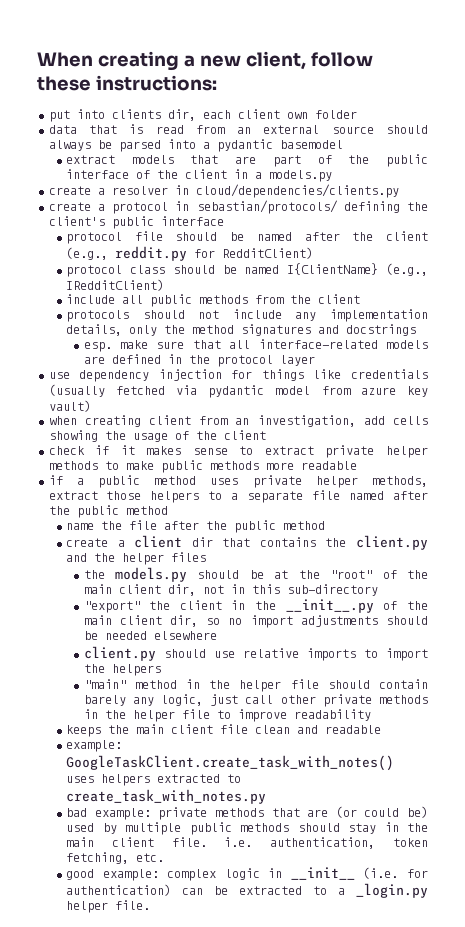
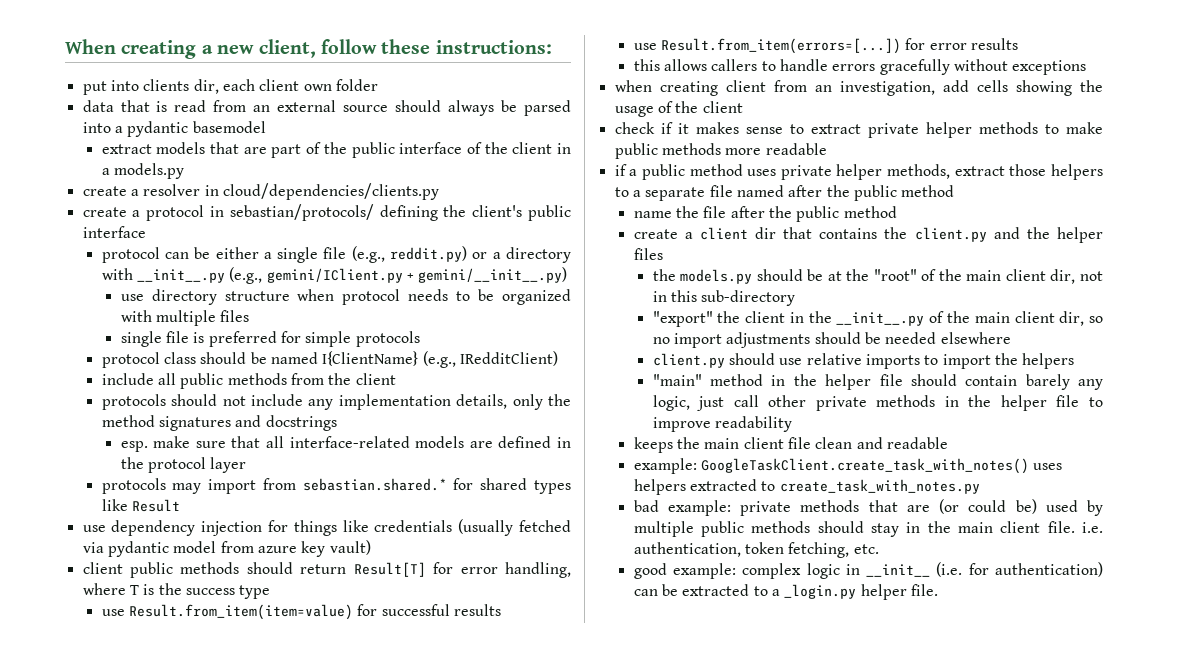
[134,231,429,241] [66,246,314,261] file should be named after the client (e.g., reddit.py for RedditClient) -> [164,246,571,263] [101,267,568,284] [120,289,571,305] [120,310,250,326] [120,331,420,347] can be either a single file (e.g., reddit.py) or a directory with __init__.py (e.g., gemini/IClient.py + gemini/__init__.py) // use directory structure when protocol needs to be organized with multiple files // single file is preferred for simple protocols
(315, 360) none -> [101,478,571,494] [101,499,180,512] // protocols may import from sebastian.shared.* for shared types like Result
(91, 406) none -> [82,562,571,578] [82,583,271,599] [101,604,501,620] [633,38,1018,54] [633,59,1087,75] // client public methods should return Result[T] for error handling, where T is the success type // use Result.from_item(item=value) for successful results // use Result.from_item(errors=[...]) for error results // this allows callers to handle errors gracefully without exceptions

